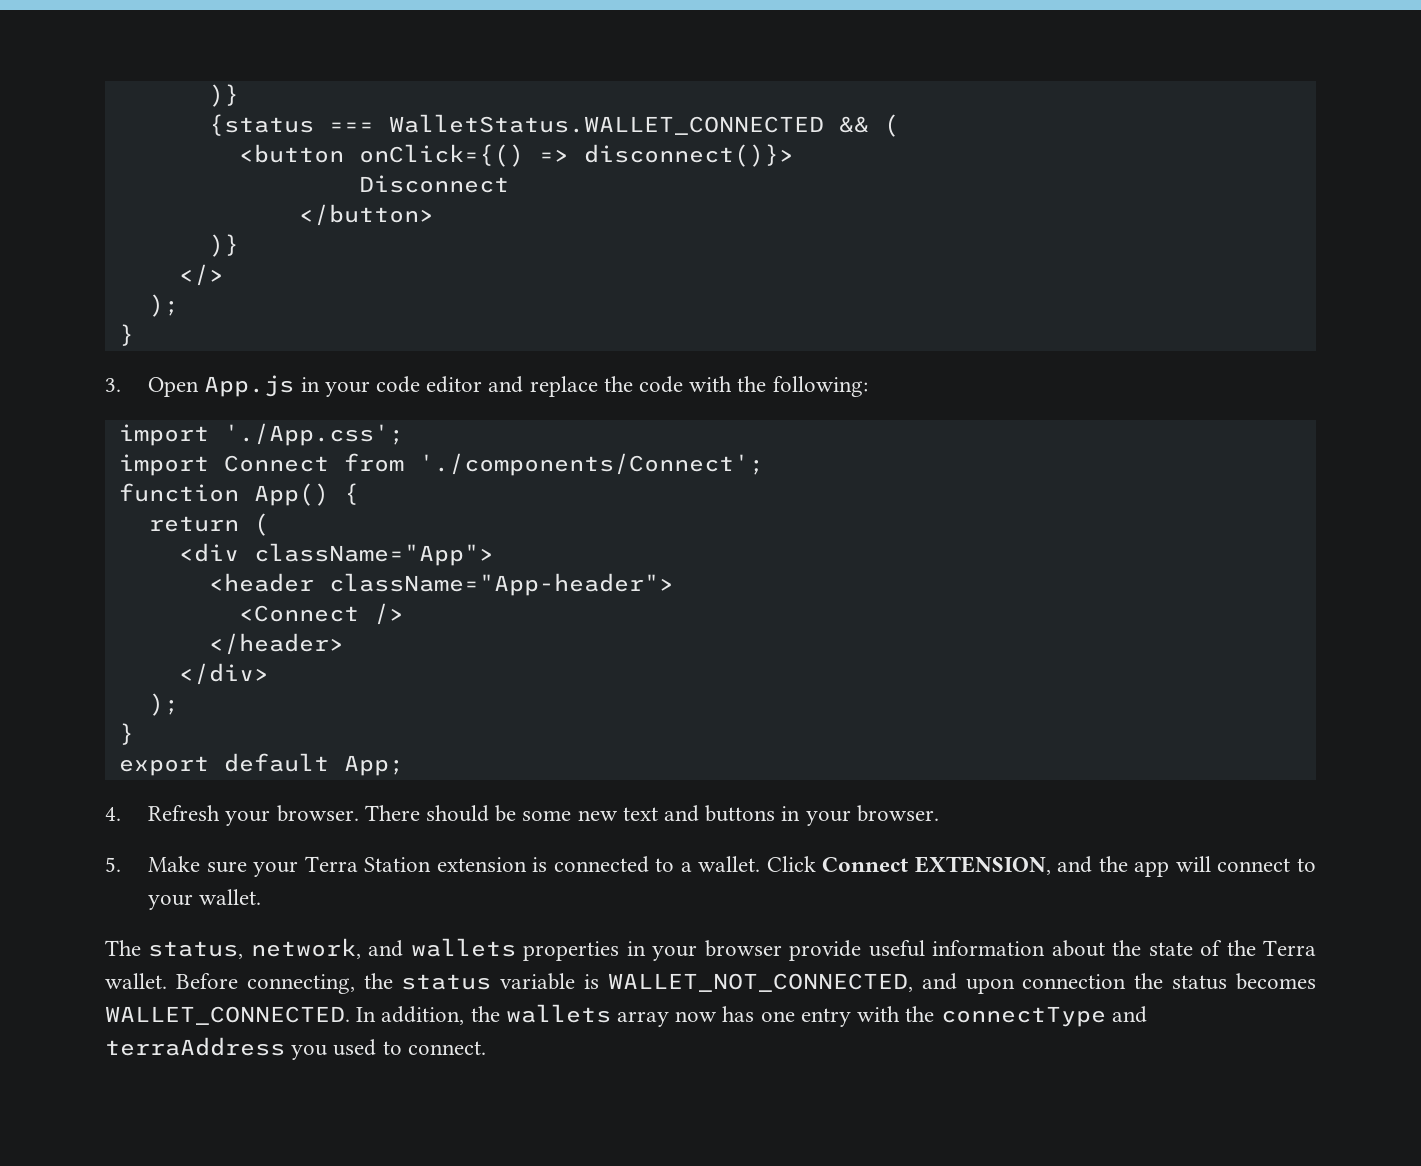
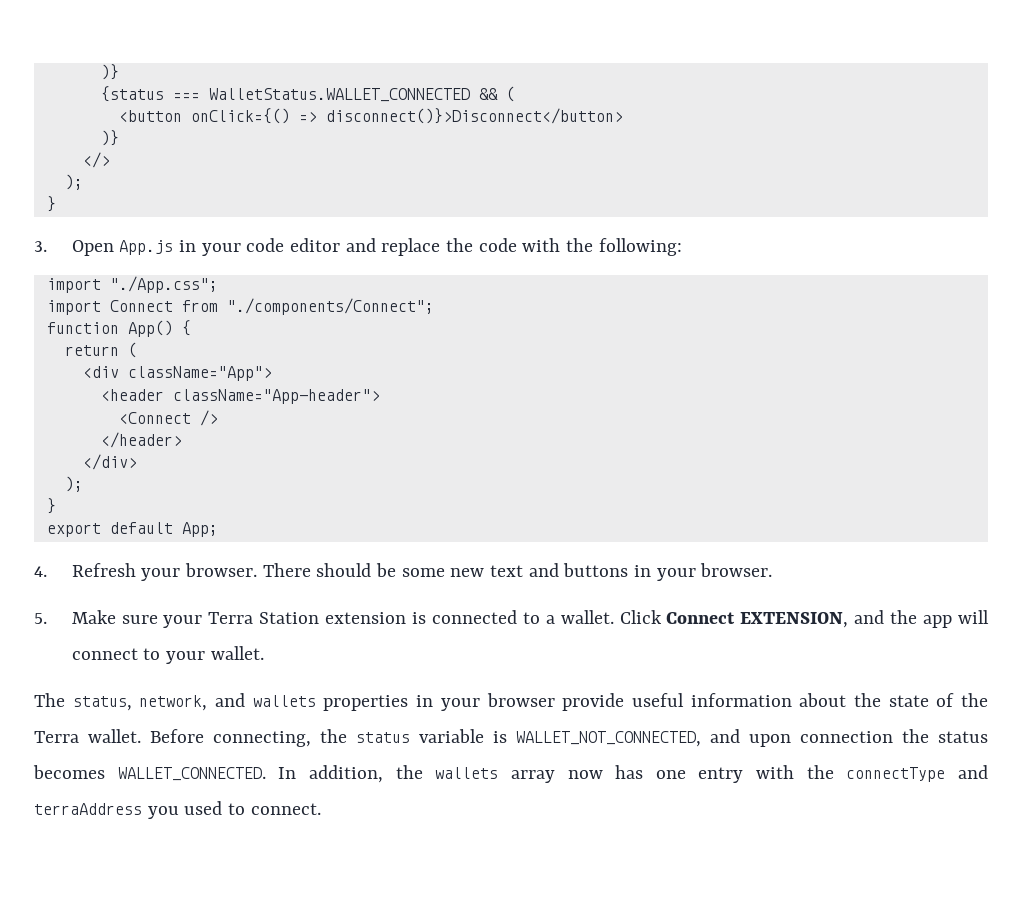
[583,144,794,167] [358,175,509,193] [298,204,434,226] disconnect()}> // Disconnect // </button> -> [325,108,623,124] disconnect()}>Disconnect</button>
[223,423,404,446] './App.css'; -> [109,276,218,293] "./App.css";
[418,453,764,476] './components/Connect'; -> [226,298,434,315] "./components/Connect";

